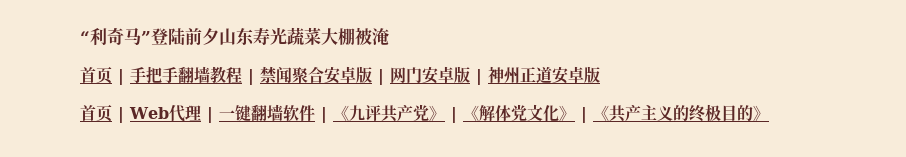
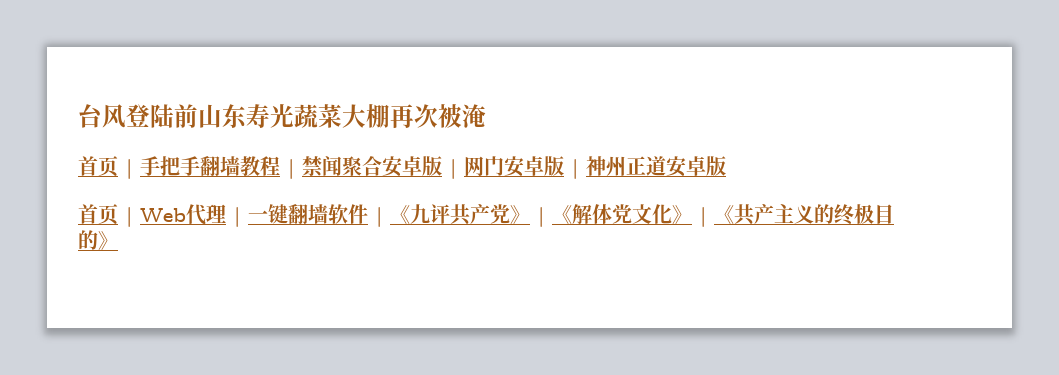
[80,27,219,46] “利奇马”登陆前夕 -> [78,104,198,128] 台风登陆前
(355, 36) none -> [390,104,438,129] 再次

